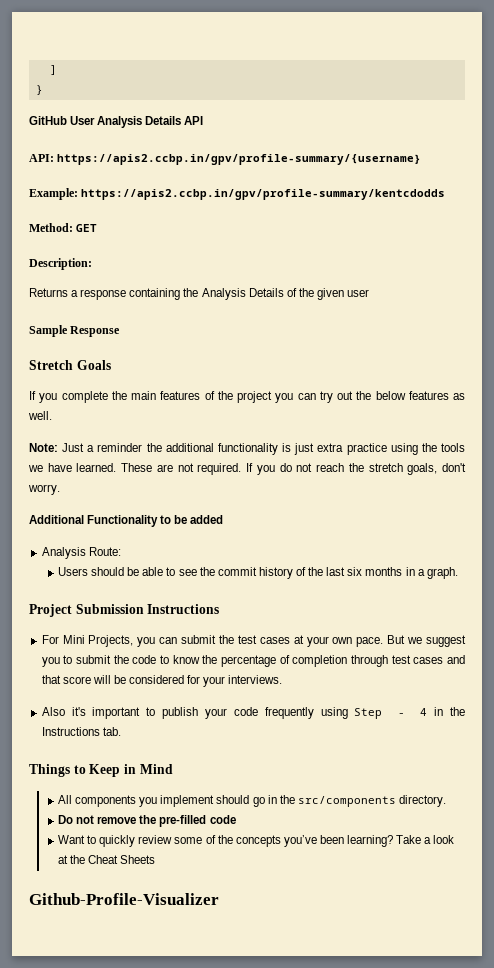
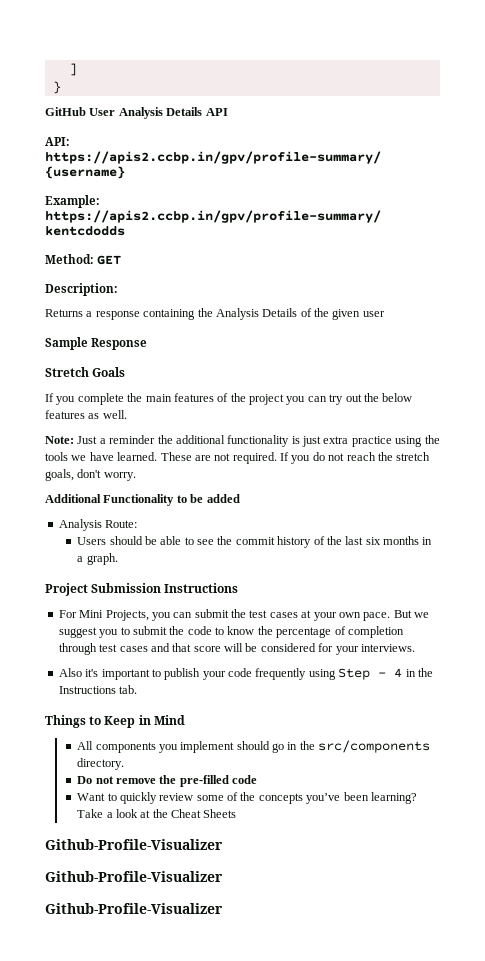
(219, 899) none -> [45,871,223,882] [45,903,223,914] // Github-Profile-Visualizer // Github-Profile-Visualizer

